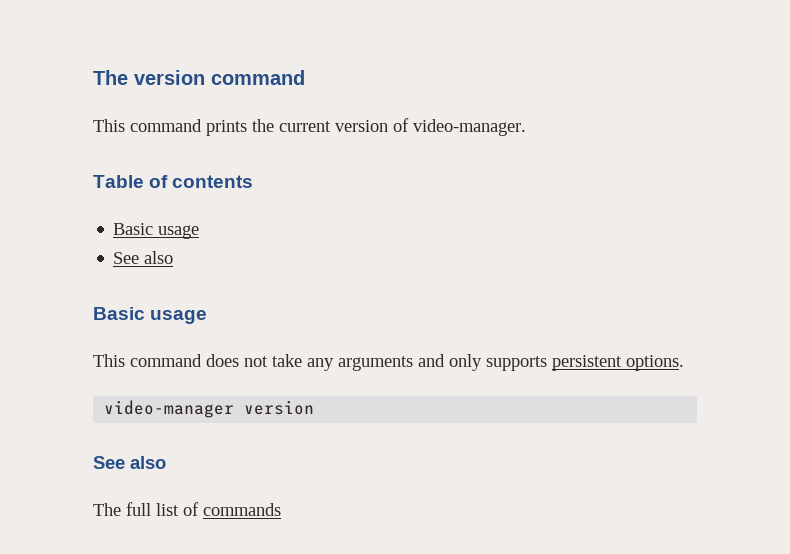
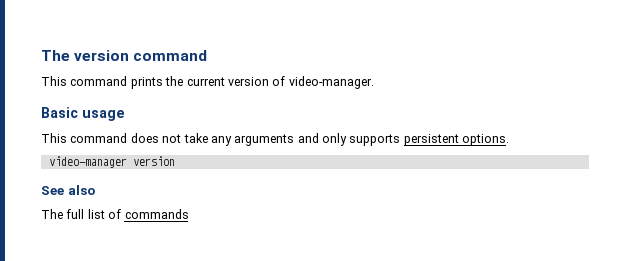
[93,175,254,188] [113,223,200,239] [113,251,174,264] // Table of contents // Basic usage // See also -> (374, 82) none

